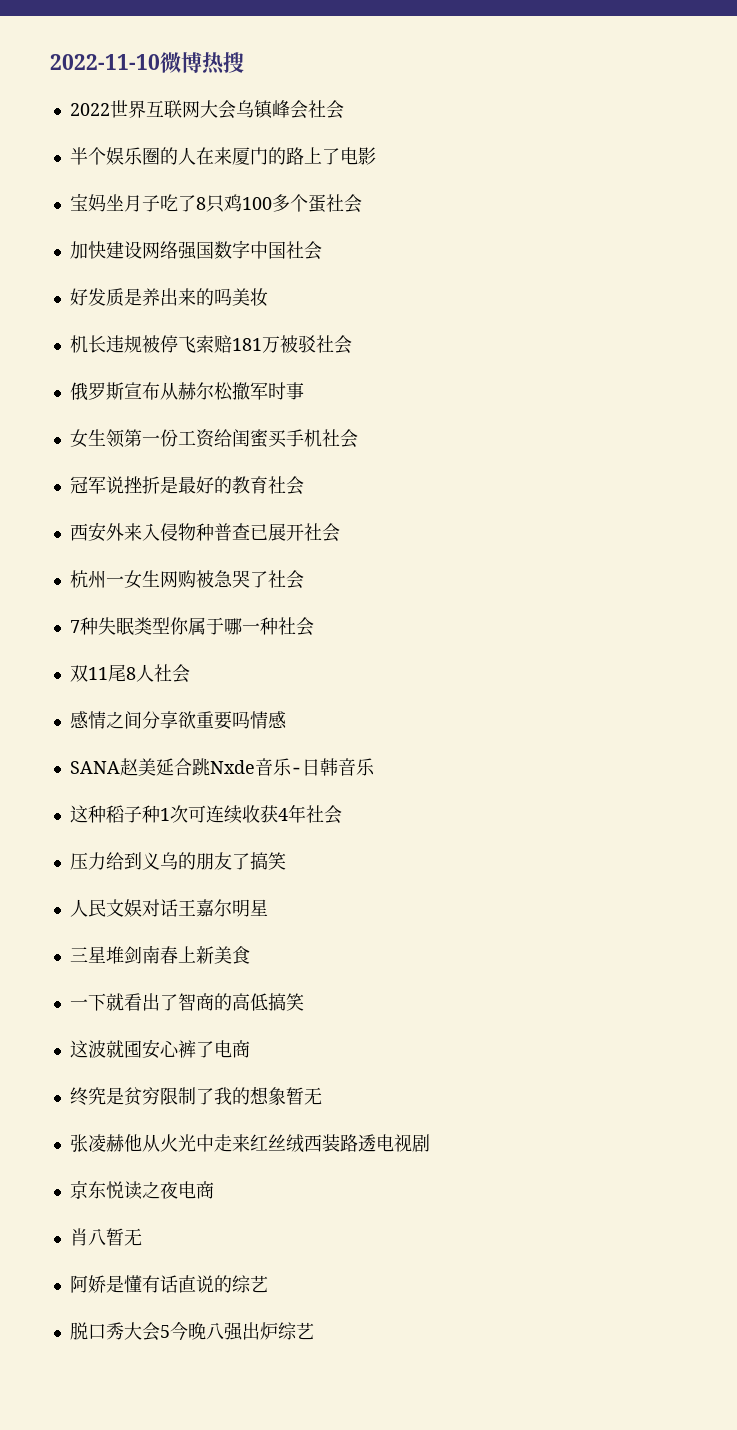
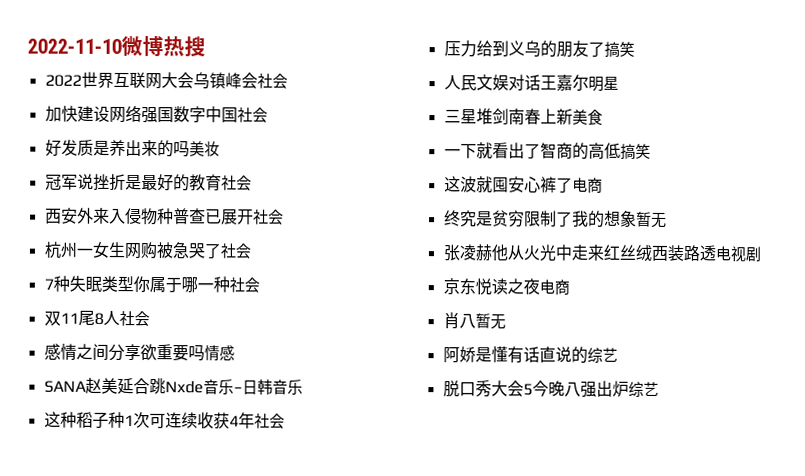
[69,147,376,165] [69,193,362,213] // 半个娱乐圈的人在来厦门的路上了电影 // 宝妈坐月子吃了8只鸡100多个蛋社会 -> (288, 81) none
[69,335,352,354] [69,382,304,401] [69,429,358,448] // 机长违规被停飞索赔181万被驳社会 // 俄罗斯宣布从赫尔松撤军时事 // 女生领第一份工资给闺蜜买手机社会 -> (220, 149) none

